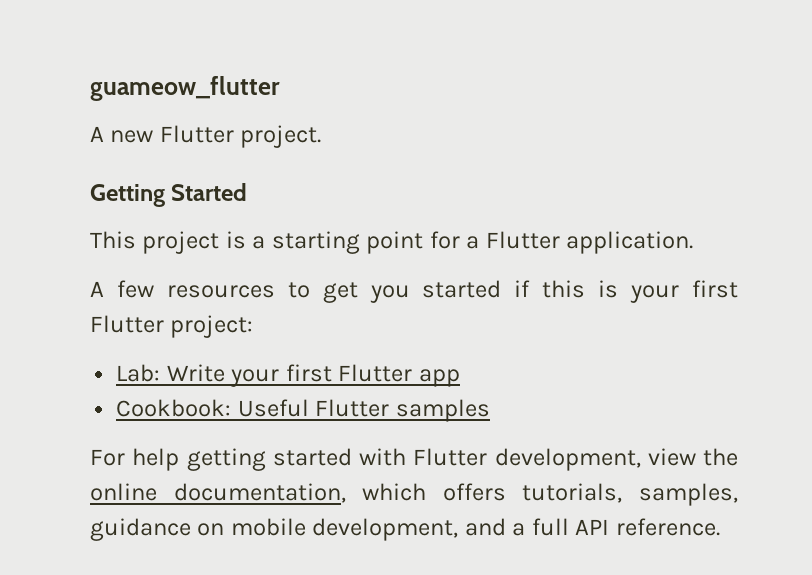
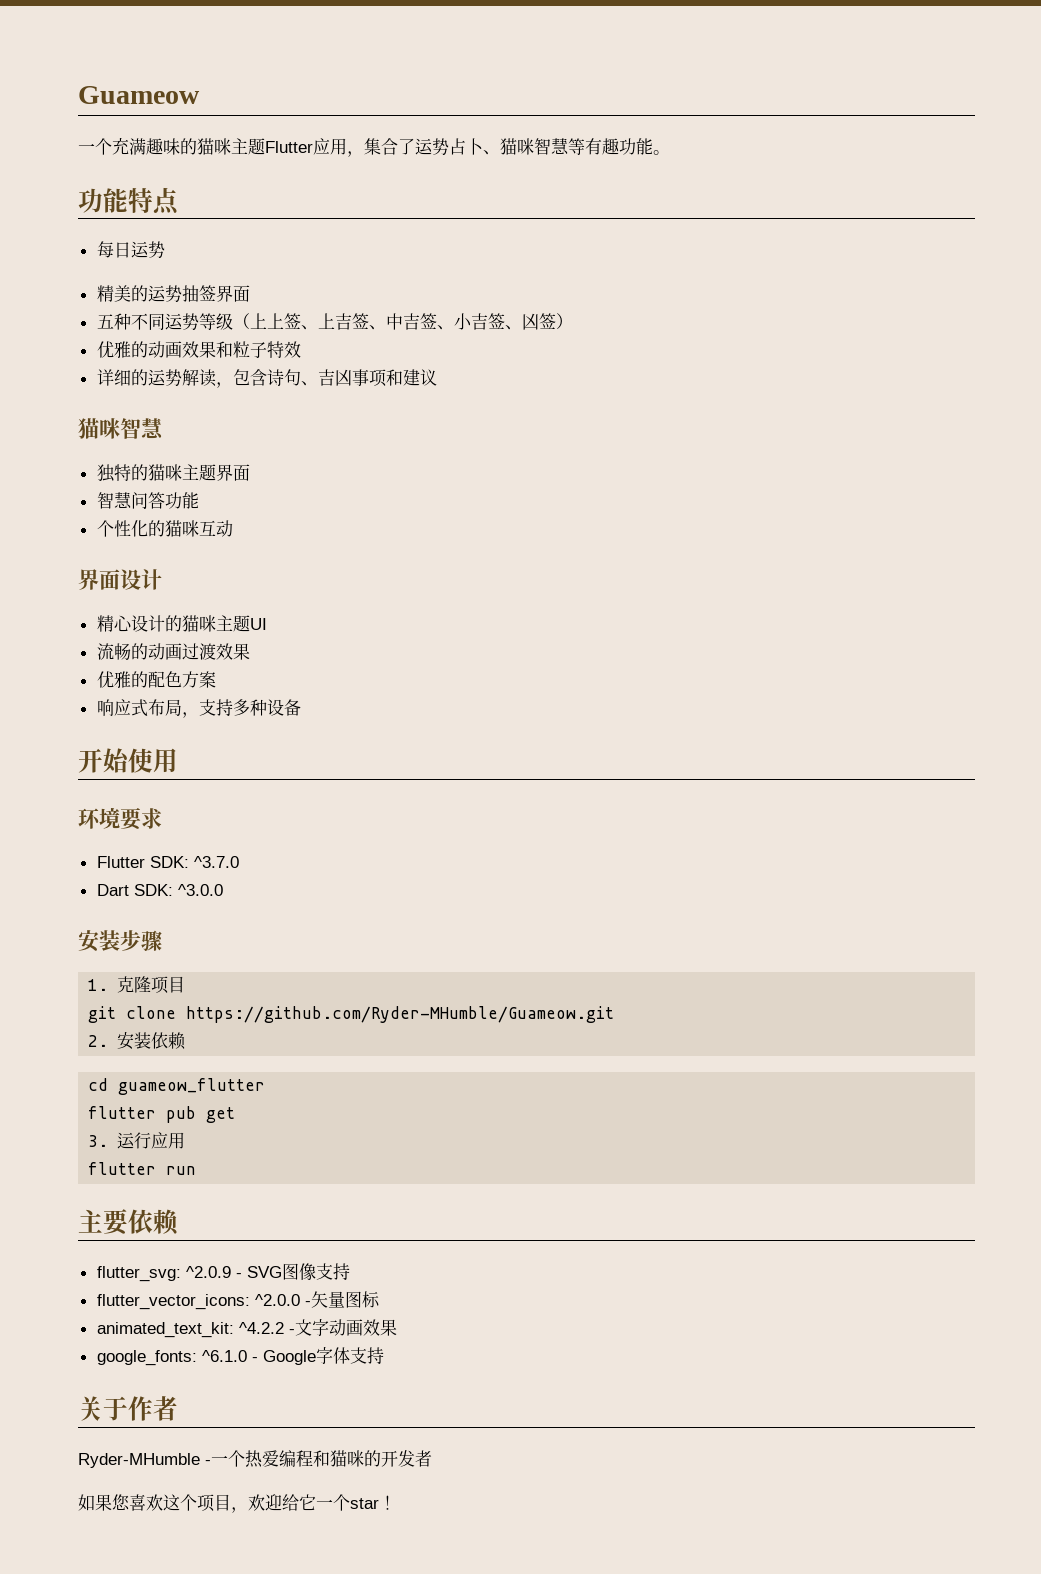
[90,76,280,101] [90,125,322,148] [90,183,248,207] [90,231,694,254] [90,280,738,303] [90,315,254,338] [116,364,460,387] [116,399,490,422] [90,448,738,471] [90,483,739,506] [90,518,720,541] guameow_flutter // A new Flutter project. // Getting Started // This project is a starting point for a Flutter application. // A few resources to get you started if this is your first Flutter project: // Lab: Write your first Flutter app // Cookbook: Useful Flutter samples // For help getting started with Flutter development, view the online documentation, which offers tutorials, samples, guidance on mobile development, and a full API reference. -> [78,86,200,104] [78,137,670,157] [78,187,179,215] [96,241,165,258] [96,285,250,302] [96,313,573,330] [96,341,301,359] [96,369,437,388] [78,418,164,439] [96,464,250,482] [96,492,199,509] [96,520,233,537] [78,569,162,590] [96,615,267,632] [96,643,250,660] [96,671,216,688] [96,699,301,718] [78,748,178,773] [78,807,162,830] [96,856,239,868] [96,884,223,896] [78,930,162,952] [88,976,185,994] [88,1006,615,1023] [88,1032,186,1050] [88,1078,266,1095] [88,1106,236,1123] [88,1132,185,1149] [88,1162,197,1175] [78,1209,179,1235] [96,1263,350,1282] [96,1291,380,1310] [96,1319,397,1338] [96,1347,384,1366] [78,1396,178,1421] [78,1450,432,1468] [78,1494,396,1513] Guameow // 一个充满趣味的猫咪主题Flutter应用，集合了运势占卜、猫咪智慧等有趣功能。 // 功能特点 // 每日运势 // 精美的运势抽签界面 // 五种不同运势等级（上上签、上吉签、中吉签、小吉签、凶签） // 优雅的动画效果和粒子特效 // 详细的运势解读，包含诗句、吉凶事项和建议 // 猫咪智慧 // 独特的猫咪主题界面 // 智慧问答功能 // 个性化的猫咪互动 // 界面设计 // 精心设计的猫咪主题UI // 流畅的动画过渡效果 // 优雅的配色方案 // 响应式布局，支持多种设备 // 开始使用 // 环境要求 // Flutter SDK: ^3.7.0 // Dart SDK: ^3.0.0 // 安装步骤 // 1.克隆项目 // git clone https://github.com/Ryder-MHumble/Guameow.git // 2.安装依赖 // cd guameow_flutter // flutter pub get // 3.运行应用 // flutter run // 主要依赖 // flutter_svg: ^2.0.9 - SVG图像支持 // flutter_vector_icons: ^2.0.0 -矢量图标 // animated_text_kit: ^4.2.2 -文字动画效果 // google_fonts: ^6.1.0 - Google字体支持 // 关于作者 // Ryder-MHumble -一个热爱编程和猫咪的开发者 // 如果您喜欢这个项目，欢迎给它一个star！

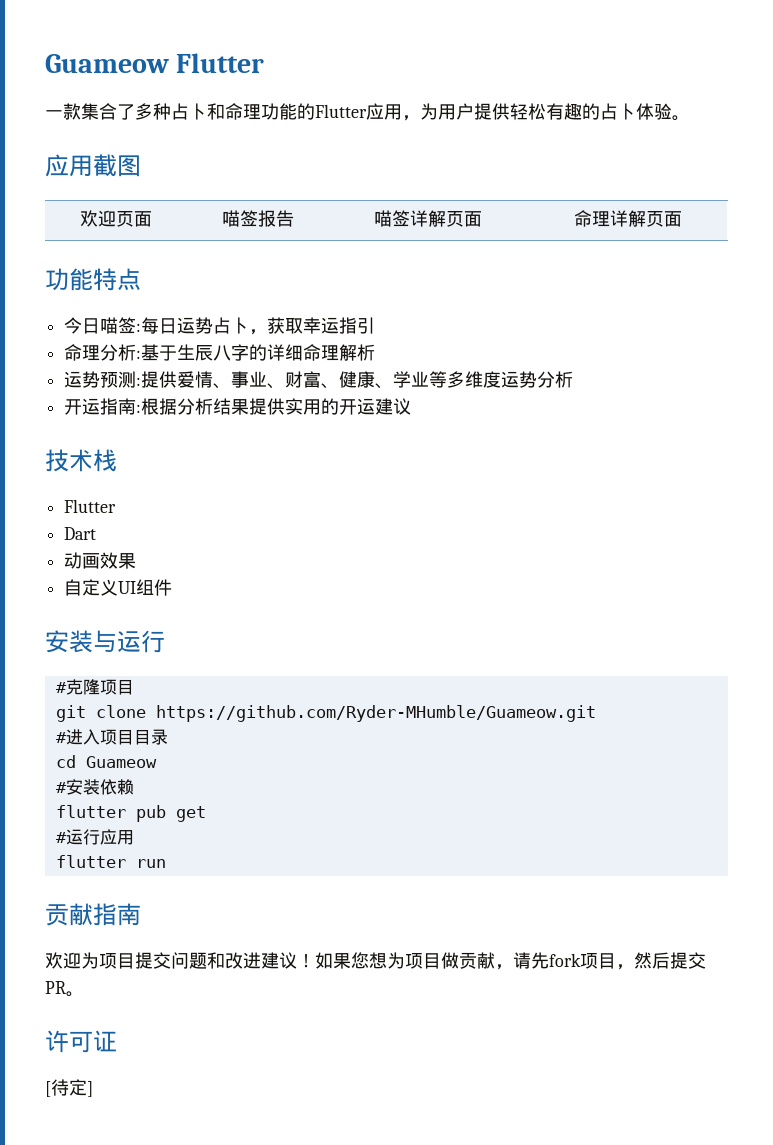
[78,86,200,104] [78,137,670,157] Guameow // 一个充满趣味的猫咪主题Flutter应用，集合了运势占卜、猫咪智慧等有趣功能。 -> [45,53,265,73] [45,103,690,121] [45,154,141,177] [80,210,152,227] [221,210,294,227] [374,210,482,227] [573,210,682,227] Guameow Flutter // 一款集合了多种占卜和命理功能的Flutter应用，为用户提供轻松有趣的占卜体验。 // 应用截图 // 欢迎页面 | 喵签报告 | 喵签详解页面 | 命理详解页面
(179, 201) none -> [64,317,142,334] 今日喵签:
[96,285,250,302] [96,313,573,330] [96,341,301,359] [96,369,437,388] [78,418,164,439] [96,464,250,482] [96,492,199,509] [96,520,233,537] [78,569,162,590] [96,615,267,632] [96,643,250,660] [96,671,216,688] [96,699,301,718] [78,748,178,773] [78,807,162,830] [96,856,239,868] [96,884,223,896] [78,930,162,952] [88,979,109,991] // 精美的运势抽签界面 // 五种不同运势等级（上上签、上吉签、中吉签、小吉签、凶签） // 优雅的动画效果和粒子特效 // 详细的运势解读，包含诗句、吉凶事项和建议 // 猫咪智慧 // 独特的猫咪主题界面 // 智慧问答功能 // 个性化的猫咪互动 // 界面设计 // 精心设计的猫咪主题UI // 流畅的动画过渡效果 // 优雅的配色方案 // 响应式布局，支持多种设备 // 开始使用 // 环境要求 // Flutter SDK: ^3.7.0 // Dart SDK: ^3.0.0 // 安装步骤 // 1. -> [213,317,376,335] [64,344,376,361] [64,371,574,389] [64,398,412,415] [45,449,117,472] [64,499,117,513] [64,527,97,540] [64,552,137,569] [64,579,173,596] [45,630,165,653] [55,682,67,693] 占卜，获取幸运指引 // 命理分析:基于生辰八字的详细命理解析 // 运势预测:提供爱情、事业、财富、健康、学业等多维度运势分析 // 开运指南:根据分析结果提供实用的开运建议 // 技术栈 // Flutter // Dart // 动画效果 // 自定义UI组件 // 安装与运行 // #
[88,1035,109,1047] 2. -> [55,729,168,745] [55,755,157,768] [55,782,67,793] #进入项目目录 // cd Guameow // #
[88,1078,266,1095] // cd guameow_flutter -> (134, 787) none
[88,1135,109,1147] 3. -> [55,832,67,843] #
[78,1209,179,1235] [96,1263,350,1282] [96,1291,380,1310] [96,1319,397,1338] [96,1347,384,1366] [78,1396,178,1421] [78,1450,432,1468] [78,1494,396,1513] 主要依赖 // flutter_svg: ^2.0.9 - SVG图像支持 // flutter_vector_icons: ^2.0.0 -矢量图标 // animated_text_kit: ^4.2.2 -文字动画效果 // google_fonts: ^6.1.0 - Google字体支持 // 关于作者 // Ryder-MHumble -一个热爱编程和猫咪的开发者 // 如果您喜欢这个项目，欢迎给它一个star！ -> [45,903,141,926] [45,952,706,970] [45,981,84,997] [45,1030,117,1053] [45,1079,93,1097] 贡献指南 // 欢迎为项目提交问题和改进建议！如果您想为项目做贡献，请先fork项目，然后提交PR。 // 许可证 // [待定]

